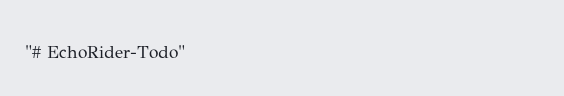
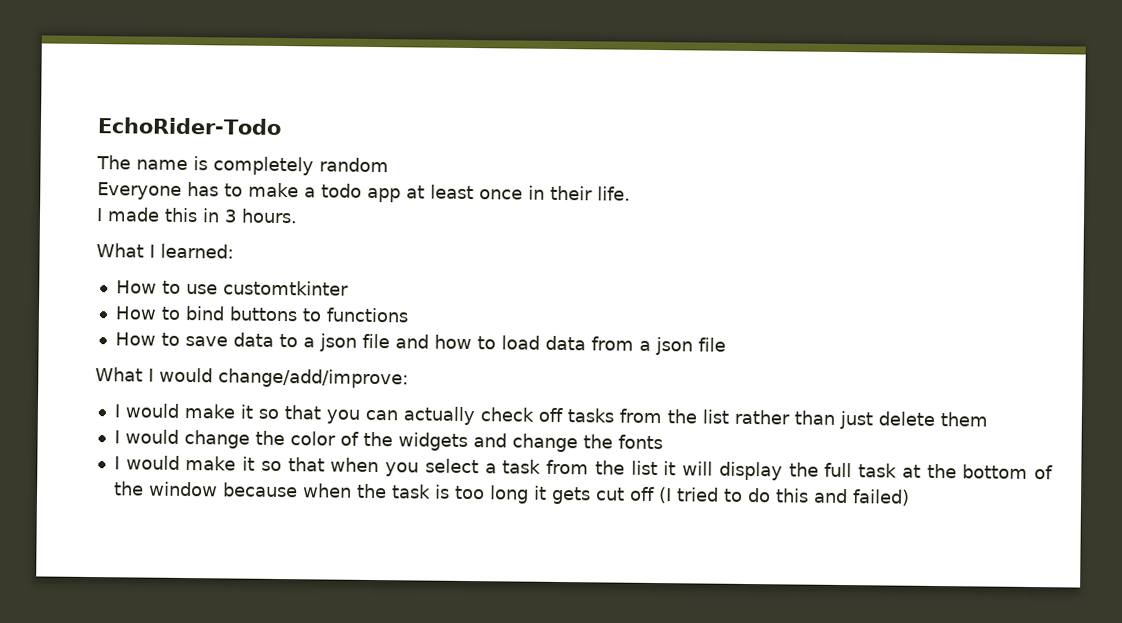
[25,45,185,59] "# EchoRider-Todo" -> [97,117,282,136] [96,155,389,176] [97,182,631,203] [96,207,298,224] [96,243,234,259] [115,280,349,296] [114,305,409,323] [114,332,726,356] [95,367,409,389] [113,403,988,430] [113,429,663,453] [113,455,1053,481] [113,481,910,506] EchoRider-Todo // The name is completely random // Everyone has to make a todo app at least once in their life. // I made this in 3 hours. // What I learned: // How to use customtkinter // How to bind buttons to functions // How to save data to a json file and how to load data from a json file // What I would change/add/improve: // I would make it so that you can actually check off tasks from the list rather than just delete them // I would change the color of the widgets and change the fonts // I would make it so that when you select a task from the list it will display the full task at the bottom of the window because when the task is too long it gets cut off (I tried to do this and failed)

